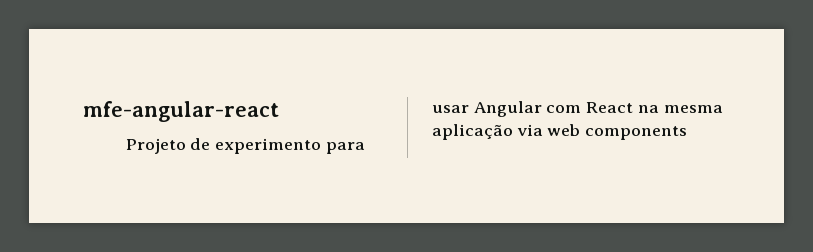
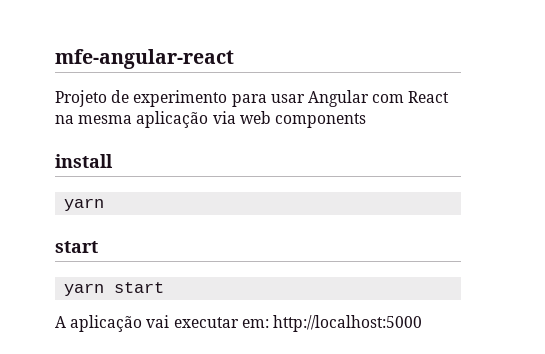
(688, 133) none -> [55,154,113,168] [64,198,105,211] [55,241,98,253] [64,282,165,296] [55,315,422,332] // install // yarn // start // yarn start // A aplicação vai executar em: http://localhost:5000

